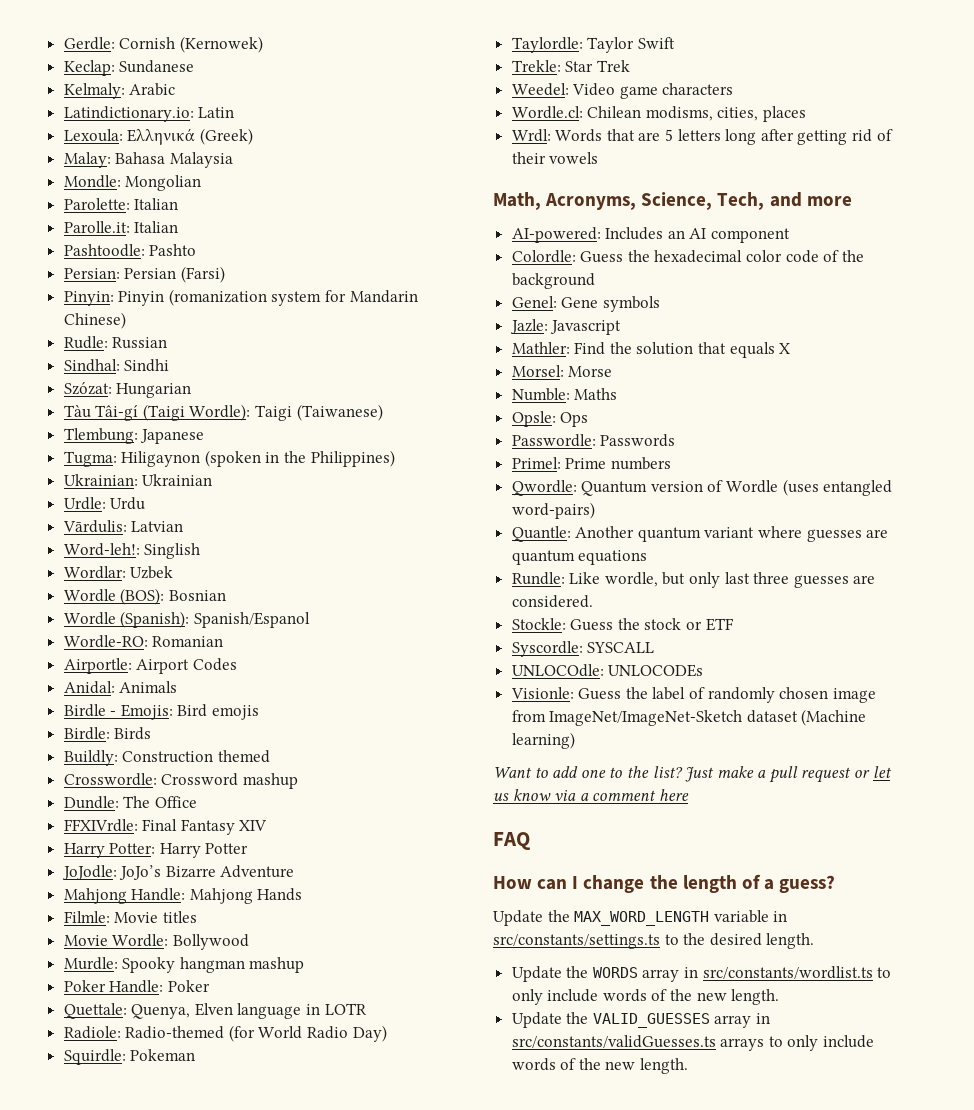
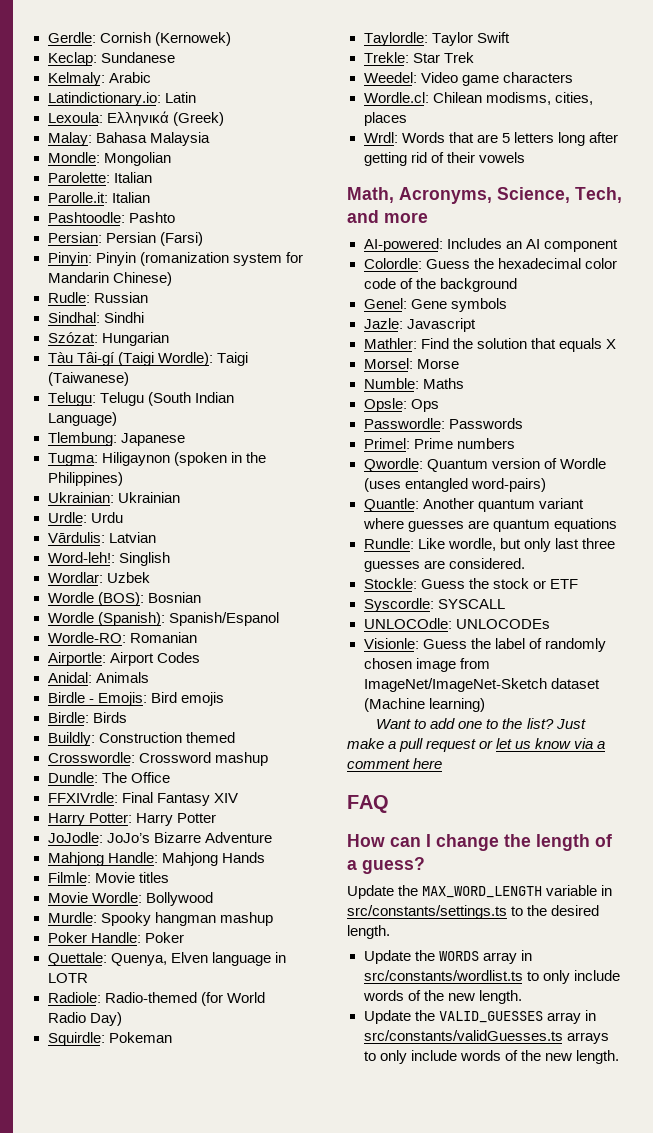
(383, 412) none -> [47,392,234,406] [47,412,117,426] // Telugu: Telugu (South Indian Language)

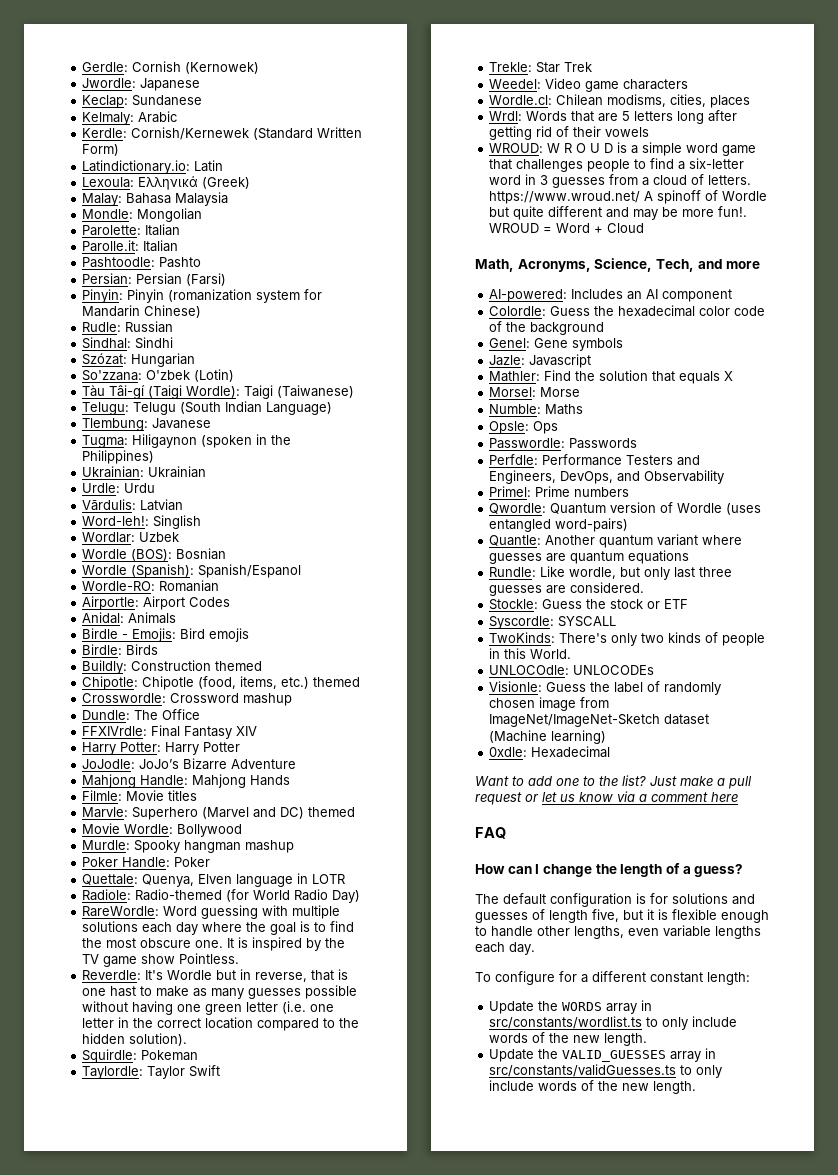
(231, 39) none -> [82,78,201,91] // Jwordle: Japanese
(151, 77) none -> [82,127,363,140] [82,144,120,156] // Kerdle: Cornish/Kernewek (Standard Written Form)
(169, 339) none -> [82,369,235,382] // So'zzana: O'zbek (Lotin)
[120,433,185,446] Japanese -> [152,418,212,429] Javanese
(235, 737) none -> [82,676,361,690] // Chipotle: Chipotle (food, items, etc.) themed
(169, 877) none -> [82,807,356,820] // Marvle: Superhero (Marvel and DC) themed
(122, 1019) none -> [82,905,341,919] [82,921,355,935] [82,937,346,951] [82,953,240,967] [82,969,349,982] [82,985,358,999] [82,1001,335,1015] [82,1017,360,1031] [82,1033,188,1046] // RareWordle: Word guessing with multiple solutions each day where the goal is to find the most obscure one. It is inspired by the TV game show Pointless. // Reverdle: It's Wordle but in reverse, that is one hast to make as many guesses possible without having one green letter (i.e. one letter in the correct location compared to the hidden solution).
(525, 157) none -> [489,142,757,156] [489,158,745,172] [489,174,752,188] [489,190,768,204] [489,206,748,220] [489,223,645,233] // WROUD: W R O U D is a simple word game that challenges people to find a six-letter word in 3 guesses from a cloud of letters. https://www.wroud.net/ A spinoff of Wordle but quite different and may be more fun!. WROUD = Word + Cloud
(523, 423) none -> [489,454,701,466] [489,470,725,484] // Perfdle: Performance Testers and Engineers, DevOps, and Observability
(505, 604) none -> [489,632,766,646] [489,648,572,659] // TwoKinds: There's only two kinds of people in this World.
(485, 705) none -> [489,746,611,758] // 0xdle: Hexadecimal
[347,885,613,899] [347,905,600,919] [347,925,390,939] Update the MAX_WORD_LENGTH variable in src/constants/settings.ts to the desired length. -> [475,893,755,907] [475,909,769,923] [475,925,761,939] [475,942,535,955] [475,971,750,985] The default configuration is for solutions and guesses of length five, but it is flexible enough to handle other lengths, even variable lengths each day. // To configure for a different constant length:
[566,1032,609,1044] arrays -> (677, 1070) none

